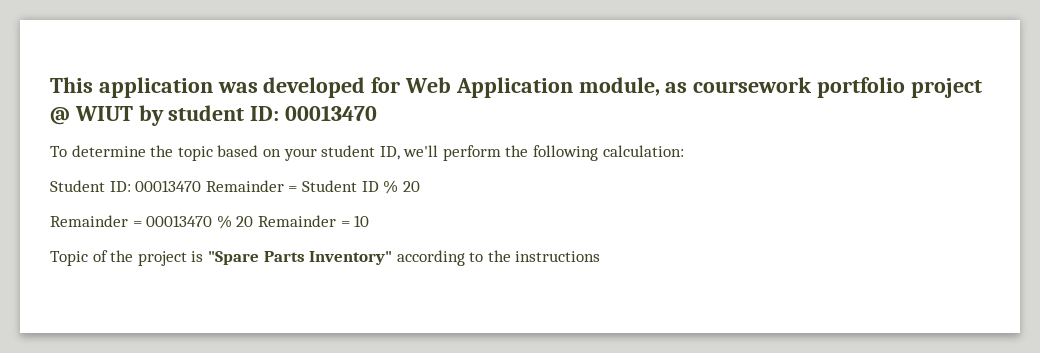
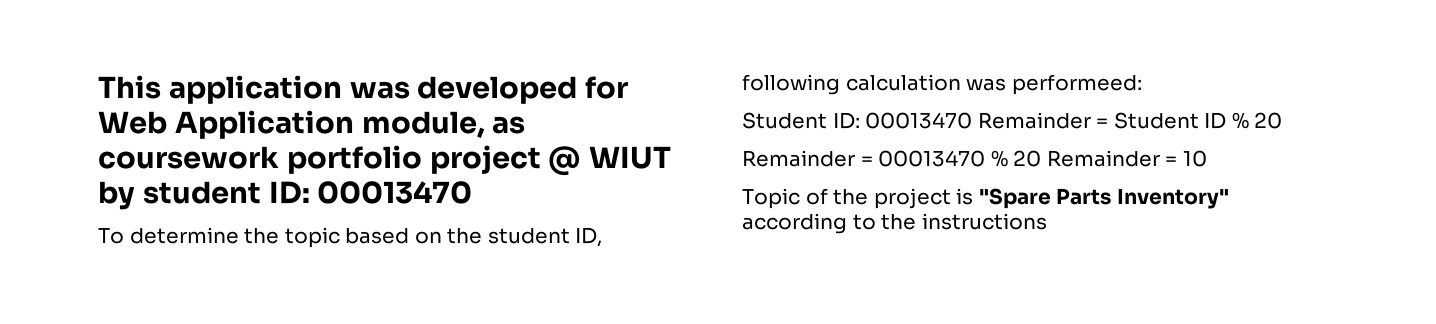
[283,148,317,161] your -> [447,228,483,244] the
[403,145,684,161] we'll perform the following calculation: -> [742,74,1142,95] following calculation was performeed:

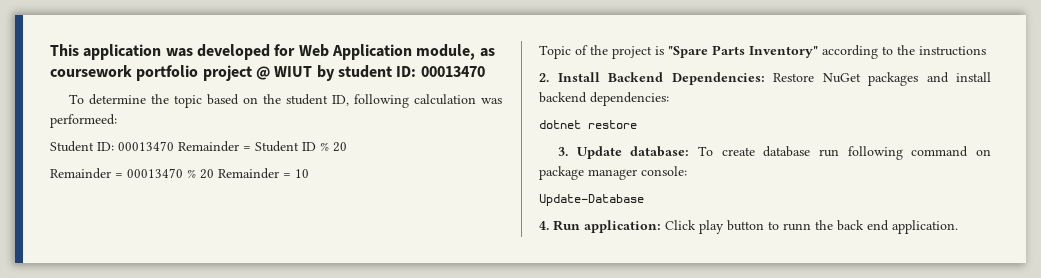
(1047, 221) none -> [539,72,991,86] [539,92,669,106] [539,120,637,129] [557,146,991,160] [539,166,687,180] [539,194,644,206] [539,220,958,234] // 2. Install Backend Dependencies: Restore NuGet packages and install backend dependencies: // dotnet restore // 3. Update database: To create database run following command on package manager console: // Update-Database // 4. Run application: Click play button to runn the back end application.

